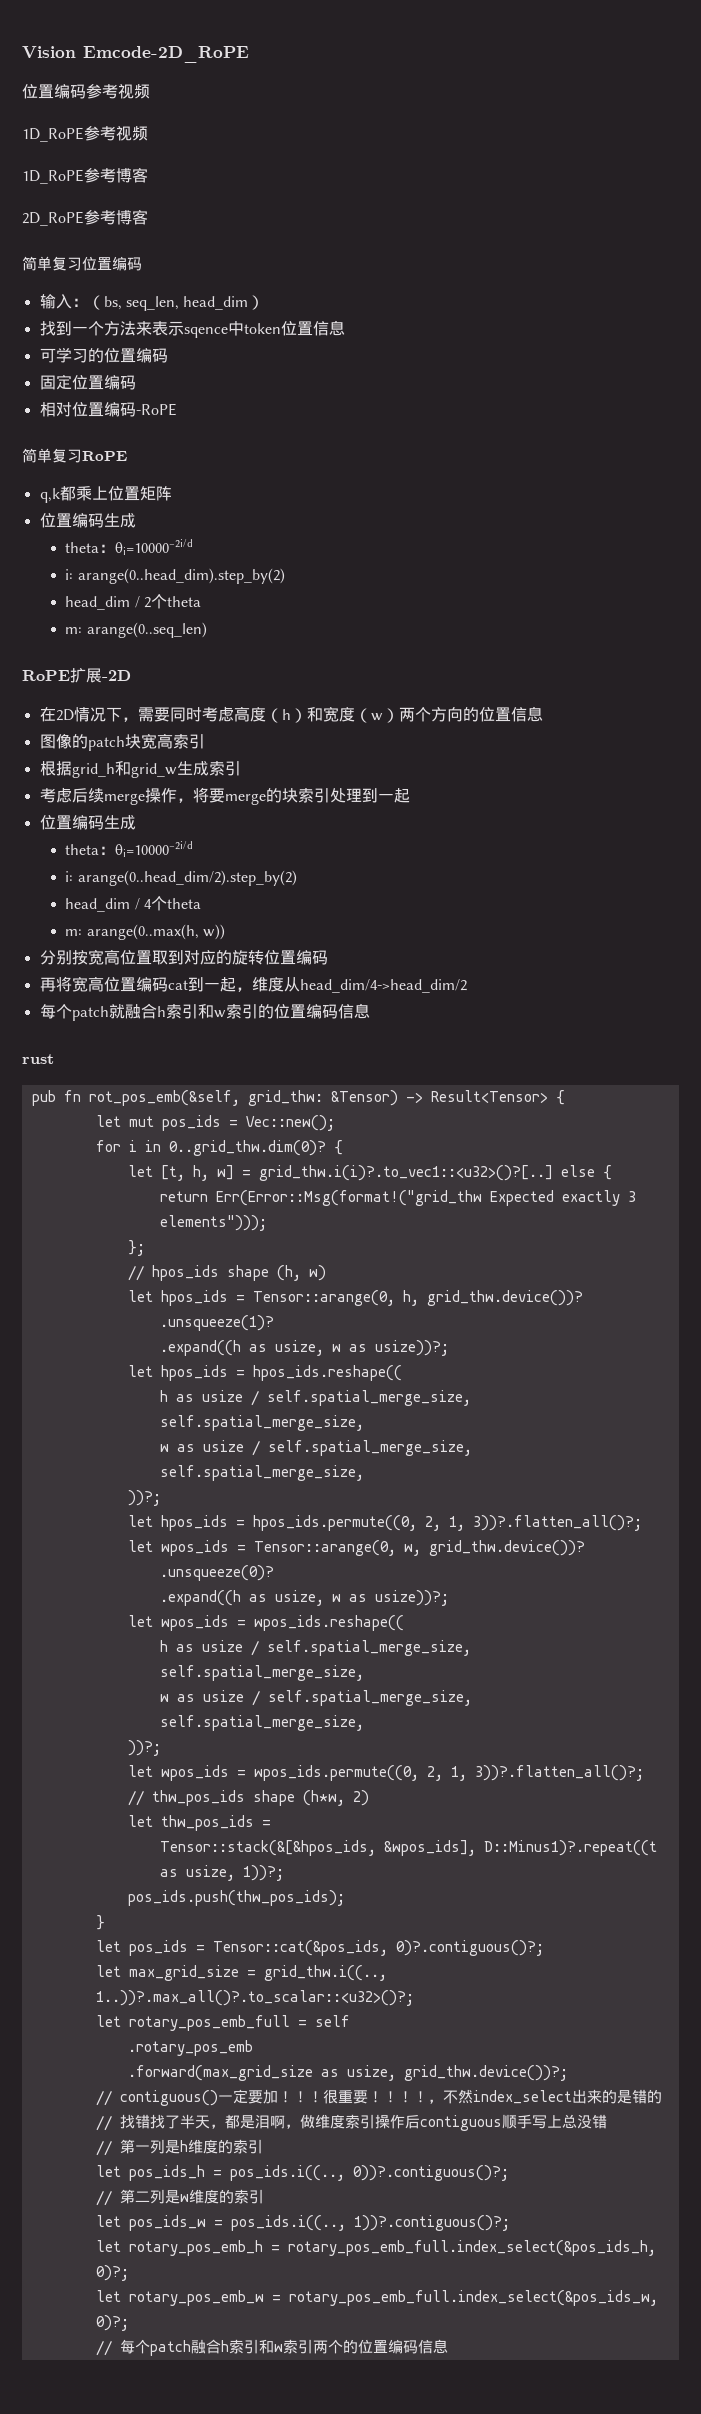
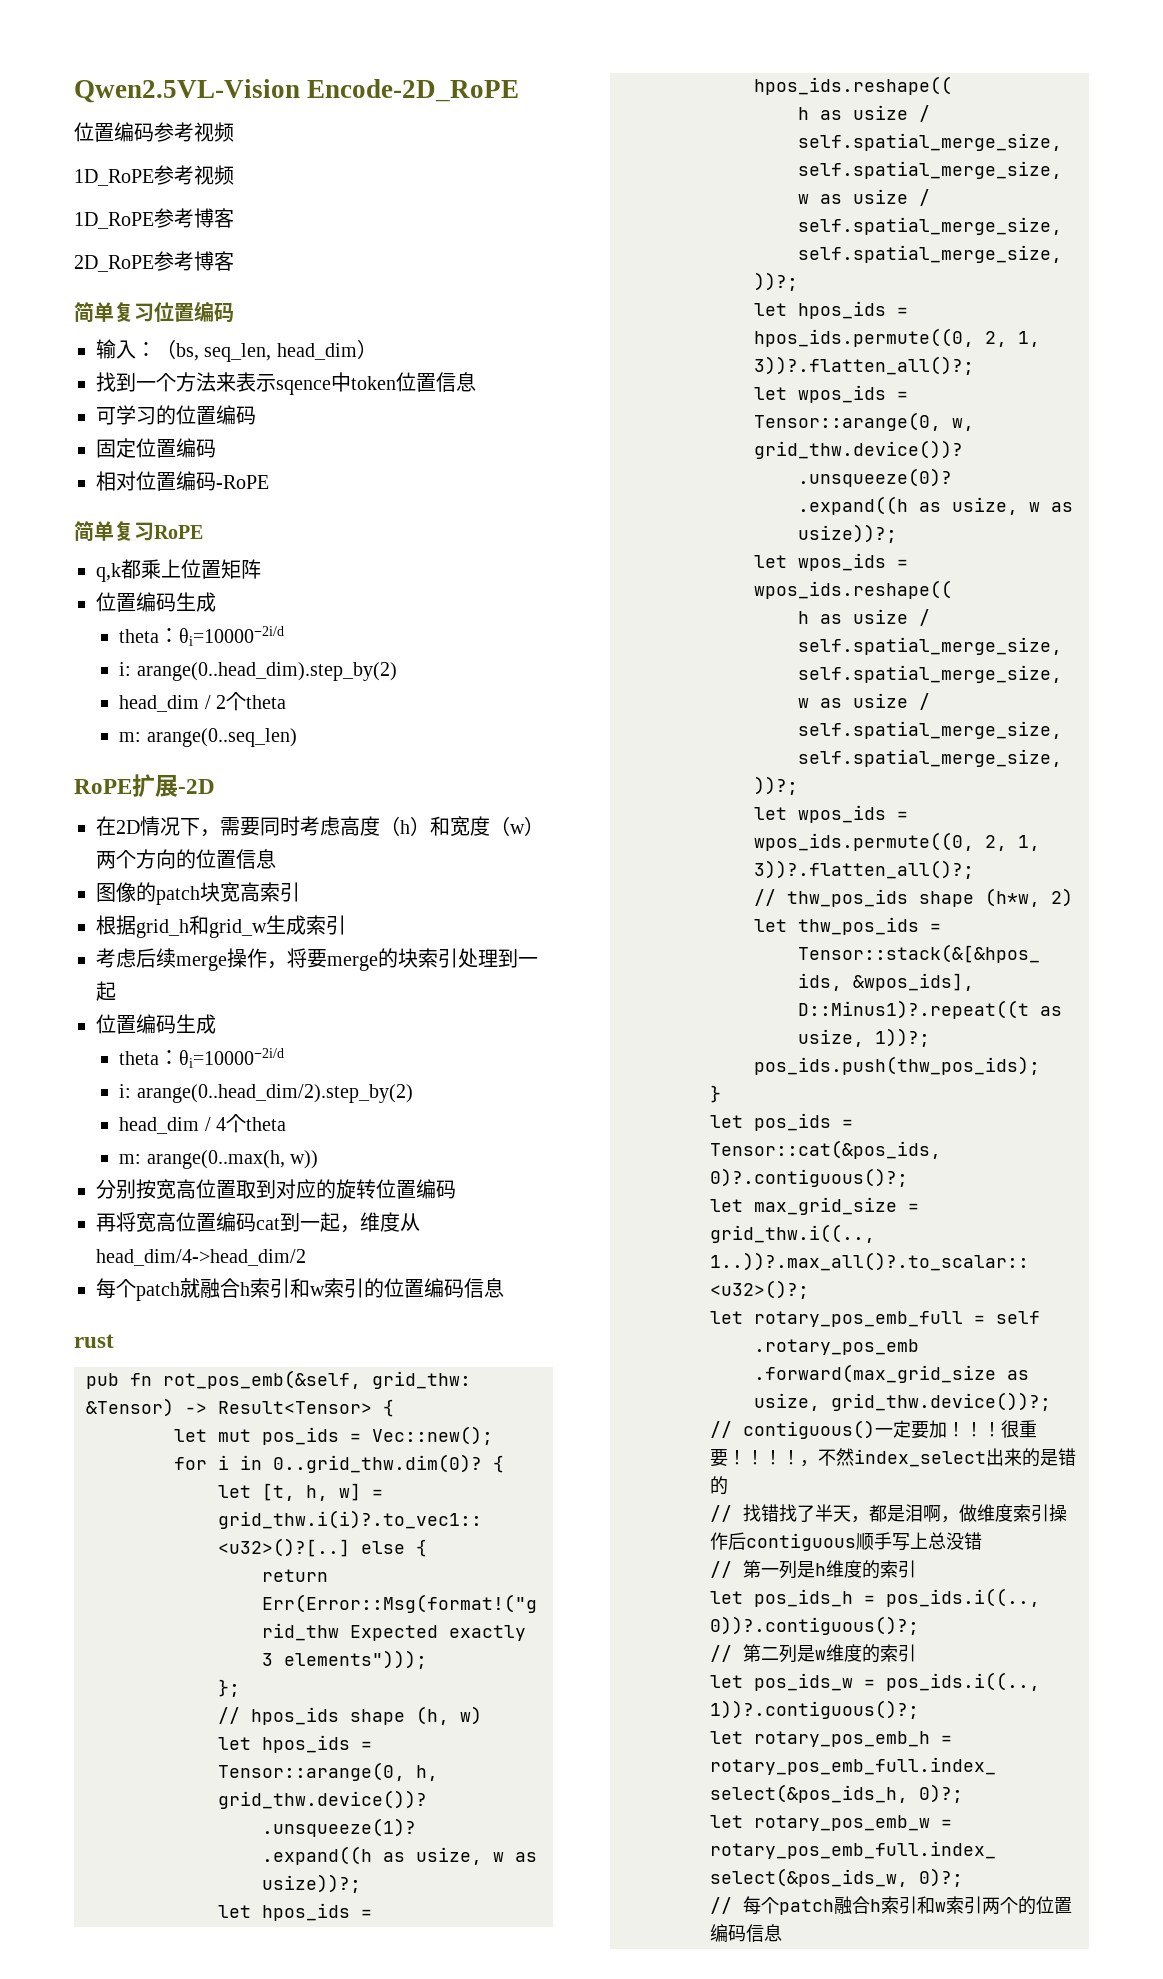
[22,46,249,63] Vision Emcode-2D_RoPE -> [74,79,520,103] Qwen2.5VL-Vision Encode-2D_RoPE

